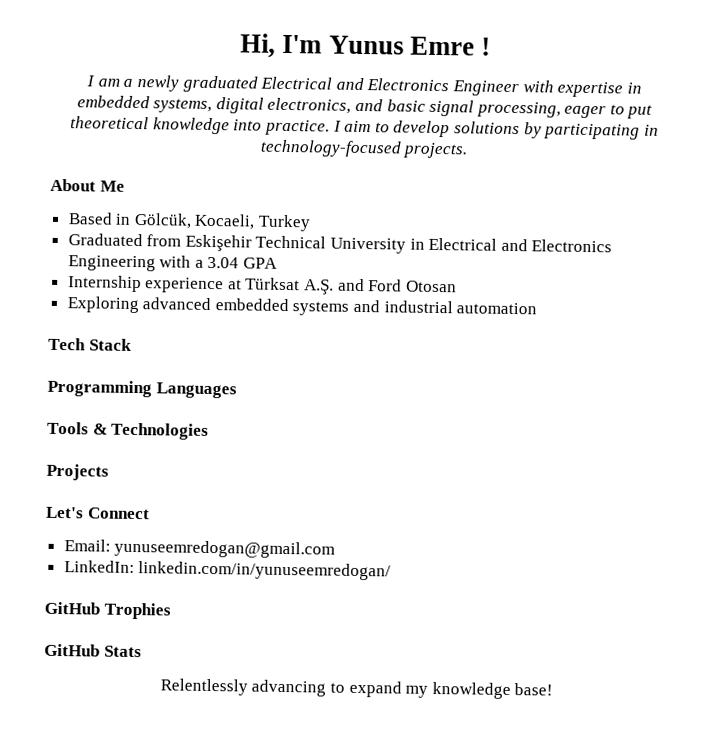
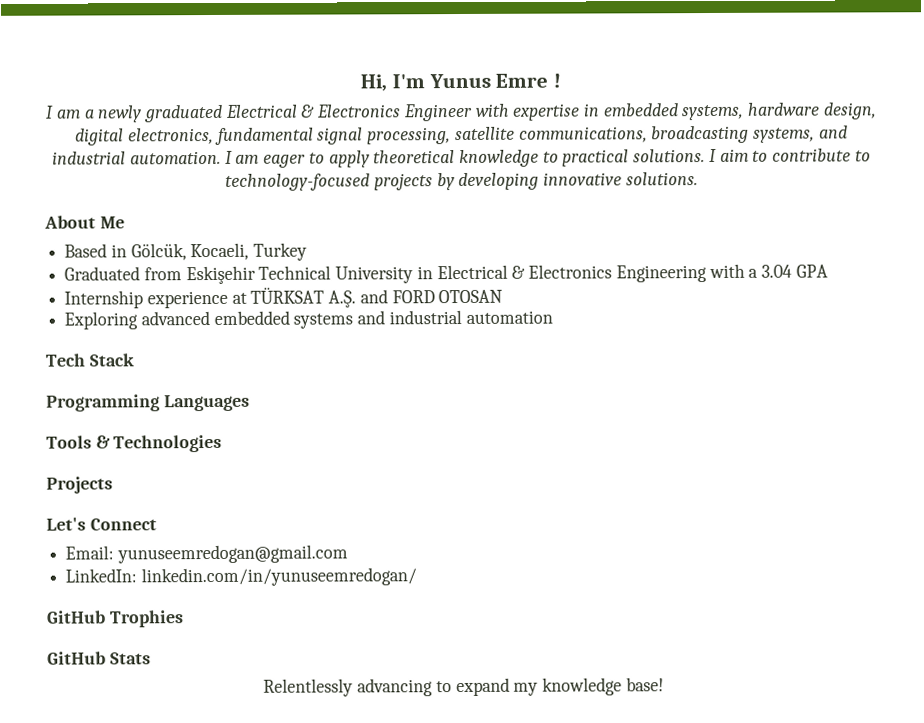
[335,77,364,91] and -> [300,104,316,118] &
[215,97,561,118] digital electronics, and basic signal processing, -> [747,102,877,120] [75,125,848,146] [52,150,260,165] hardware design, digital electronics, fundamental signal processing, satellite communications, broadcasting systems, and industrial automation. I am
[627,104,654,119] put -> [328,150,370,168] apply
[233,119,659,140] [259,139,469,159] into practice. I aim to develop solutions by participating in technology-focused projects. -> [542,148,871,167] [225,172,698,191] to practical solutions. I aim to contribute to technology-focused projects by developing innovative solutions.
[500,238,528,252] and -> [511,265,526,279] &
[245,277,301,291] Türksat -> [250,287,325,304] TÜRKSAT
[368,279,457,293] Ford Otosan -> [391,289,504,304] FORD OTOSAN

